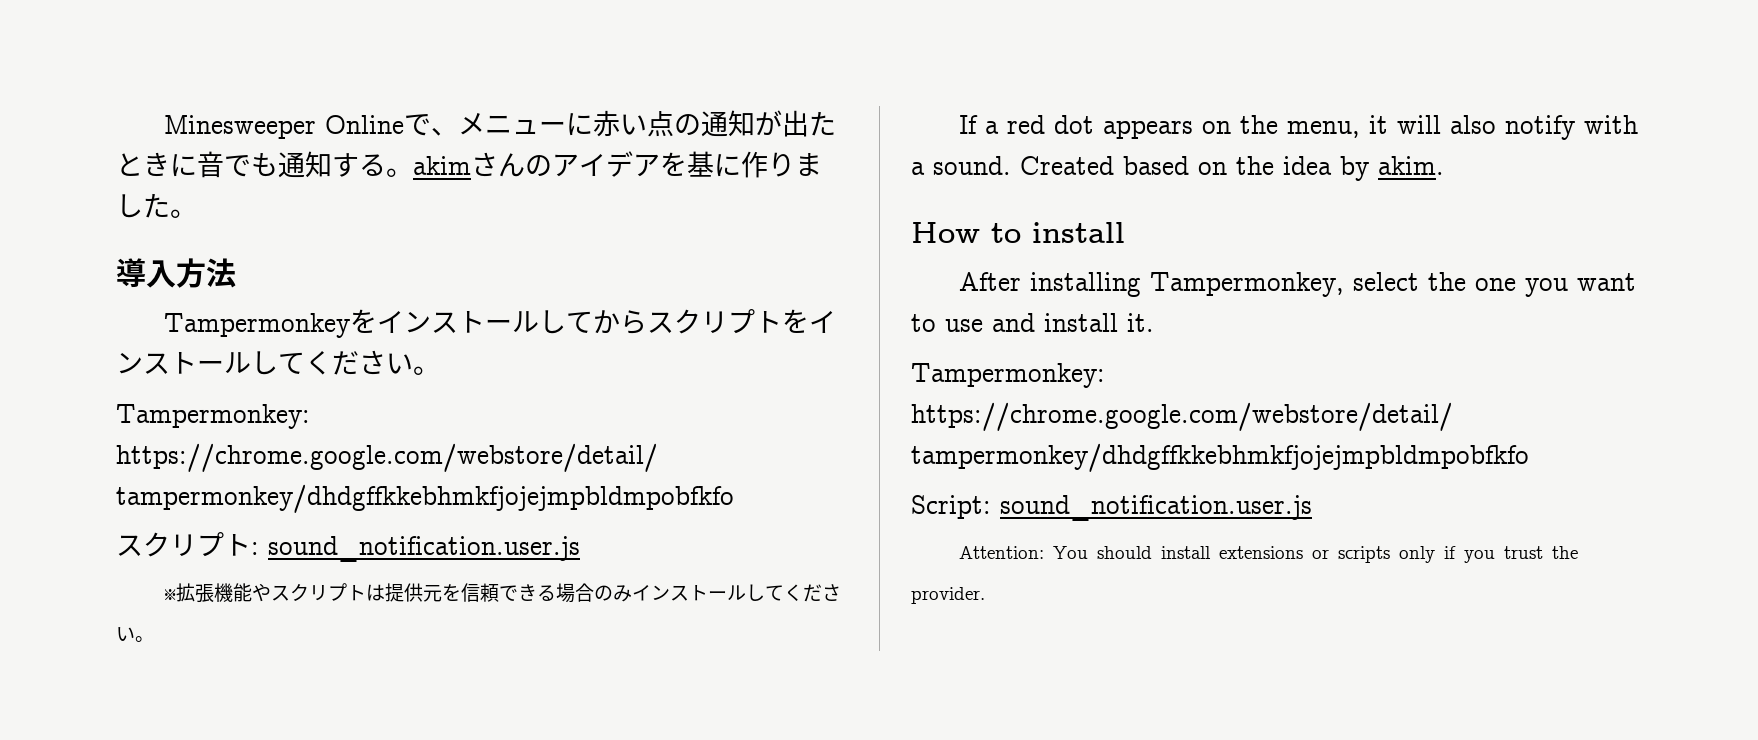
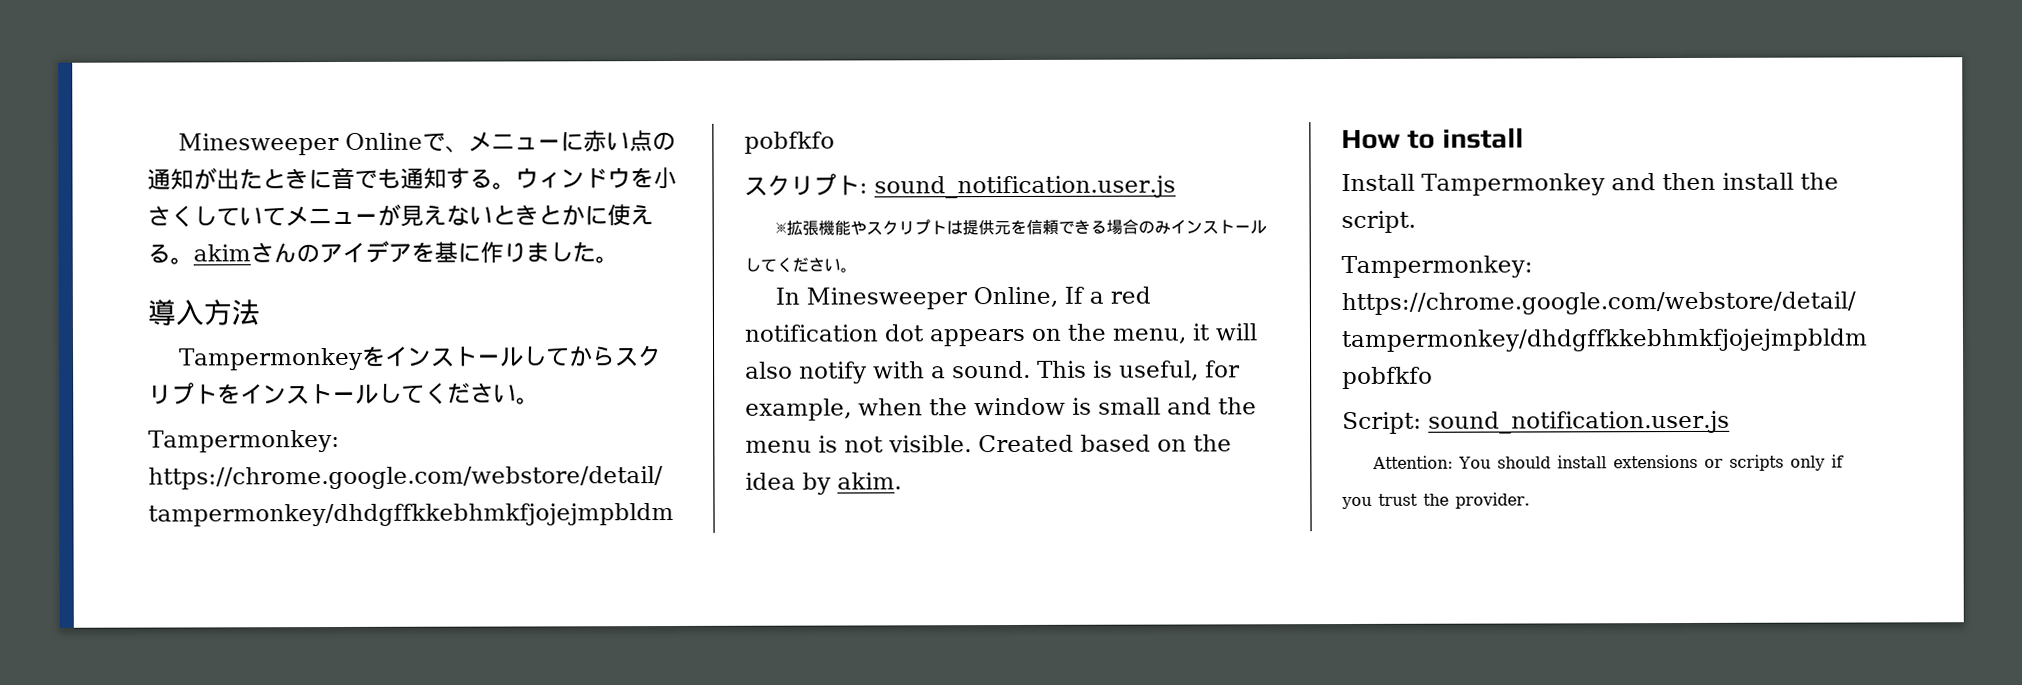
(413, 172) none -> [515,166,677,190] [147,203,654,228] [147,243,194,265] ウィンドウを小さくしていてメニューが見えないときとかに使える。
(154, 639) none -> [775,286,1059,310] In Minesweeper Online,
(1046, 124) none -> [744,324,878,342] notification
(1011, 165) none -> [1037,360,1240,381] [745,397,1257,421] [745,435,972,453] This is useful, for example, when the window is small and the menu is not visible.
[959,272,1637,297] [911,313,1154,332] After installing Tampermonkey, select the one you want to use and install it. -> [1341,172,1839,196] [1341,210,1416,234] Install Tampermonkey and then install the script.

